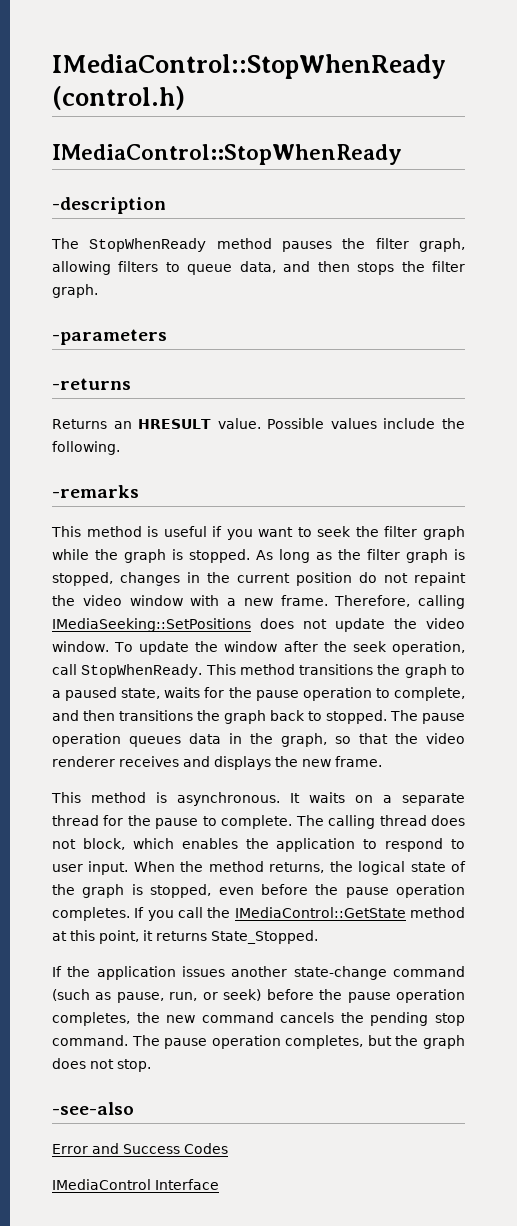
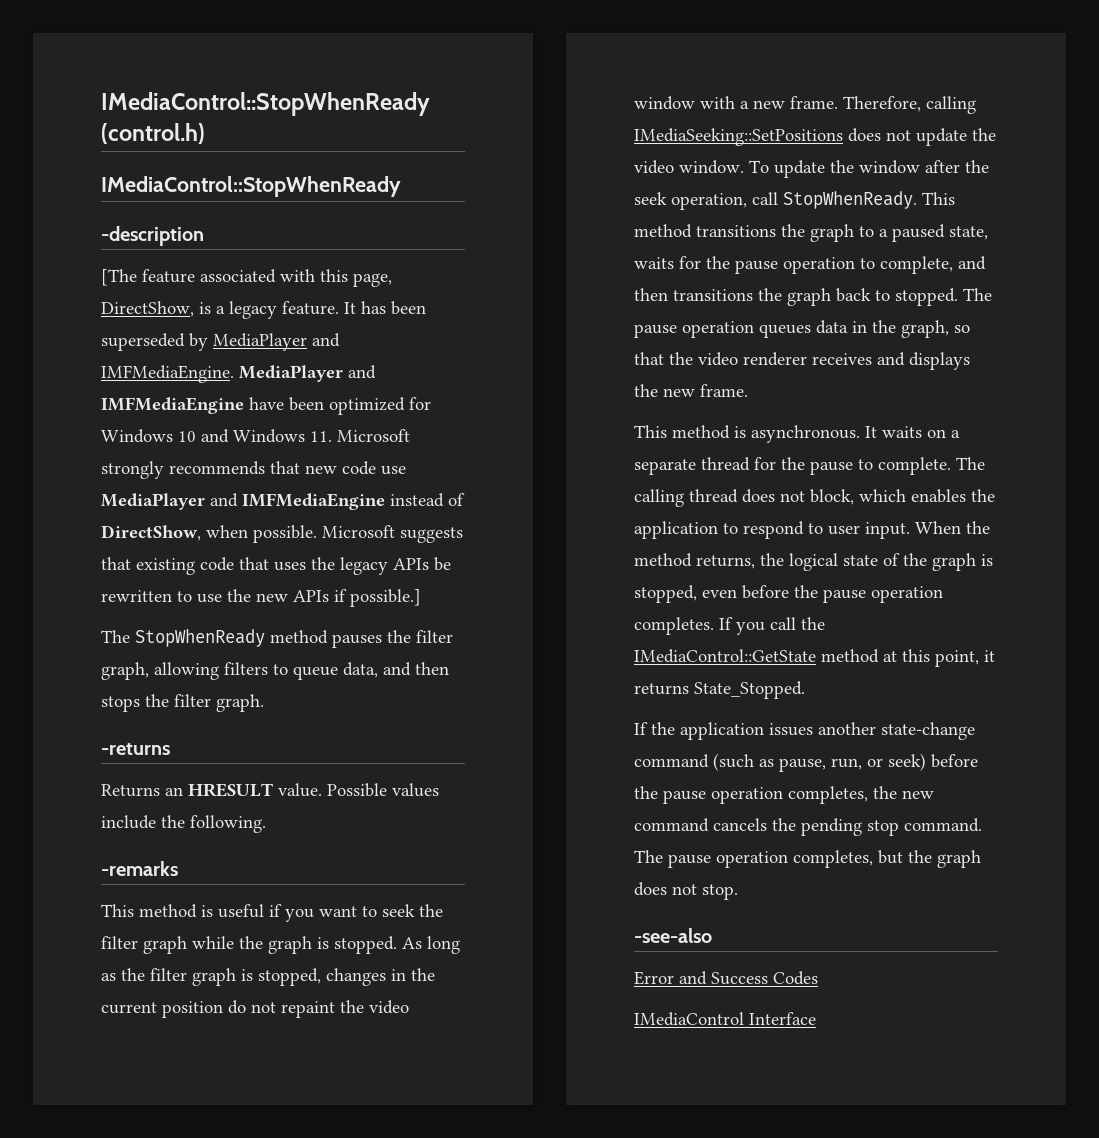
(166, 205) none -> [101,269,392,287] [101,301,426,319] [101,333,340,351] [101,365,376,383] [101,397,431,415] [101,429,410,443] [101,461,406,479] [101,493,465,510] [101,525,463,543] [101,557,451,575] [101,589,421,607] // [The feature associated with this page, DirectShow, is a legacy feature. It has been superseded by MediaPlayer and IMFMediaEngine. MediaPlayer and IMFMediaEngine have been optimized for Windows 10 and Windows 11. Microsoft strongly recommends that new code use MediaPlayer and IMFMediaEngine instead of DirectShow, when possible. Microsoft suggests that existing code that uses the legacy APIs be rewritten to use the new APIs if possible.]
[52,329,167,345] // -parameters -> (264, 703) none

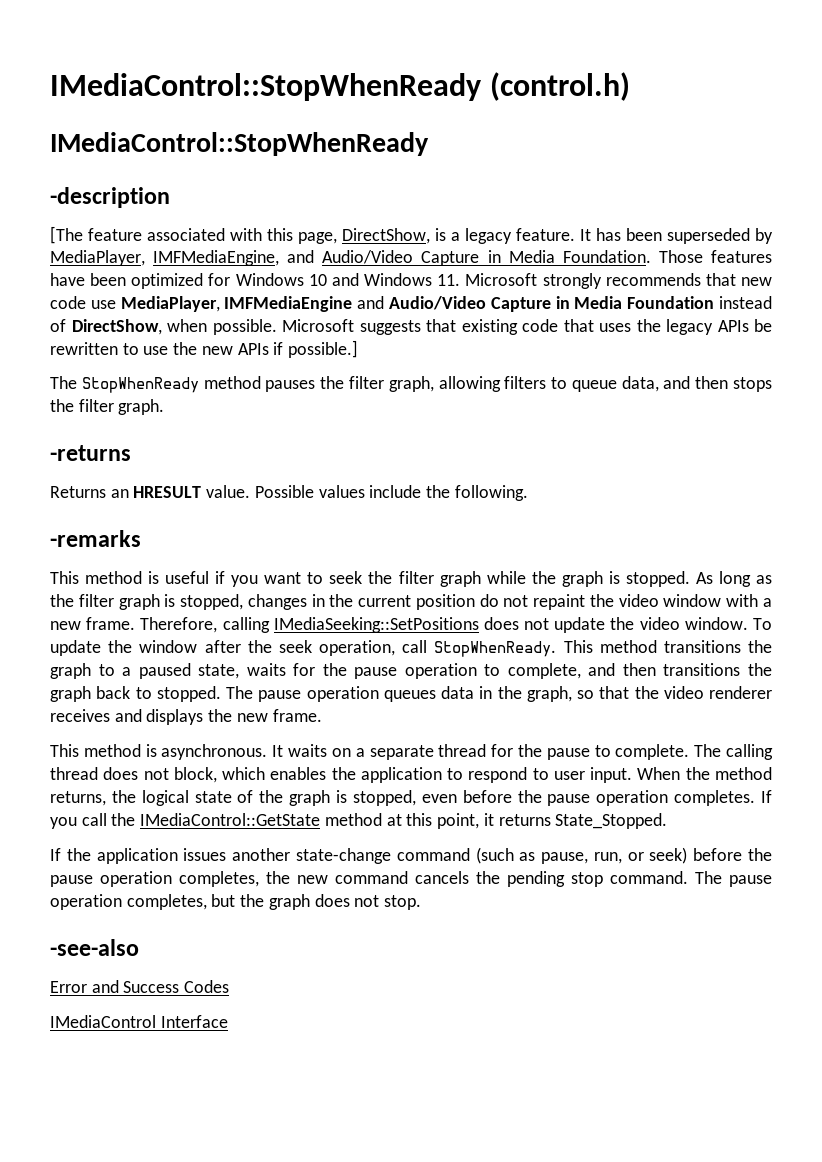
[213,333,340,351] [101,365,376,383] [101,397,244,414] MediaPlayer and IMFMediaEngine. MediaPlayer and IMFMediaEngine -> [50,250,772,266] MediaPlayer, IMFMediaEngine, and Audio/Video Capture in Media Foundation. Those features
[101,493,385,510] MediaPlayer and IMFMediaEngine -> [120,296,715,312] MediaPlayer, IMFMediaEngine and Audio/Video Capture in Media Foundation

